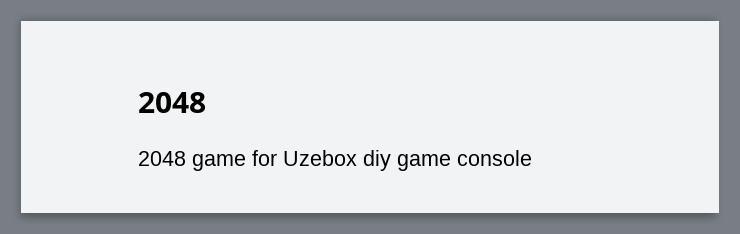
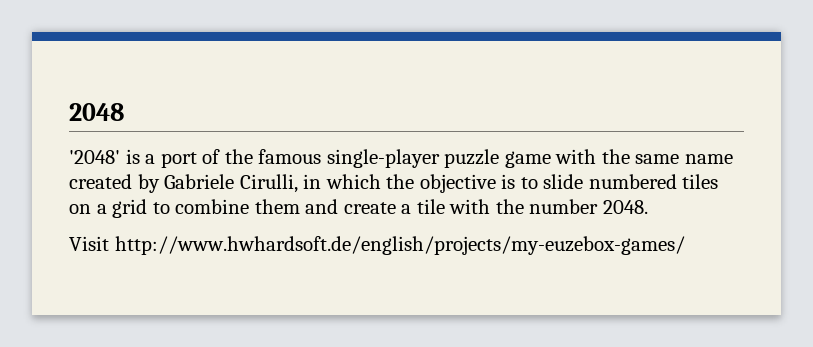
[138,150,532,171] 2048 game for Uzebox diy game console -> [69,149,733,168] [69,174,719,193] [69,199,648,218] [69,236,685,255] '2048' is a port of the famous single-player puzzle game with the same name created by Gabriele Cirulli, in which the objective is to slide numbered tiles on a grid to combine them and create a tile with the number 2048. // Visit http://www.hwhardsoft.de/english/projects/my-euzebox-games/

